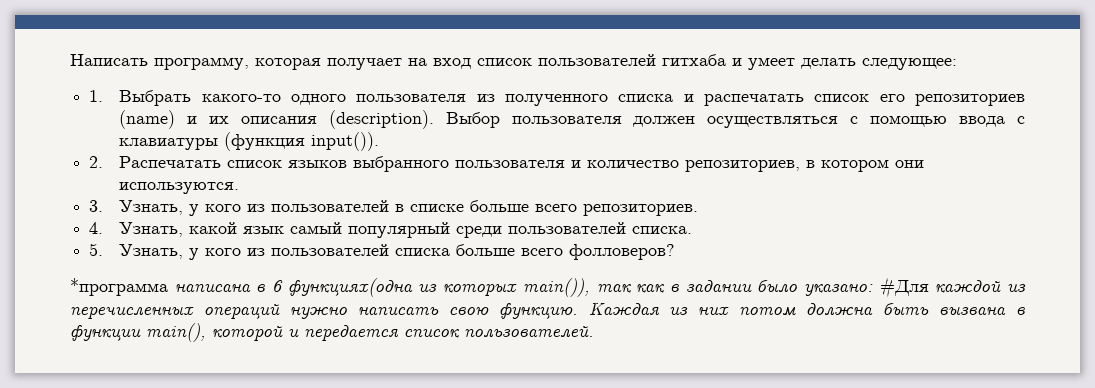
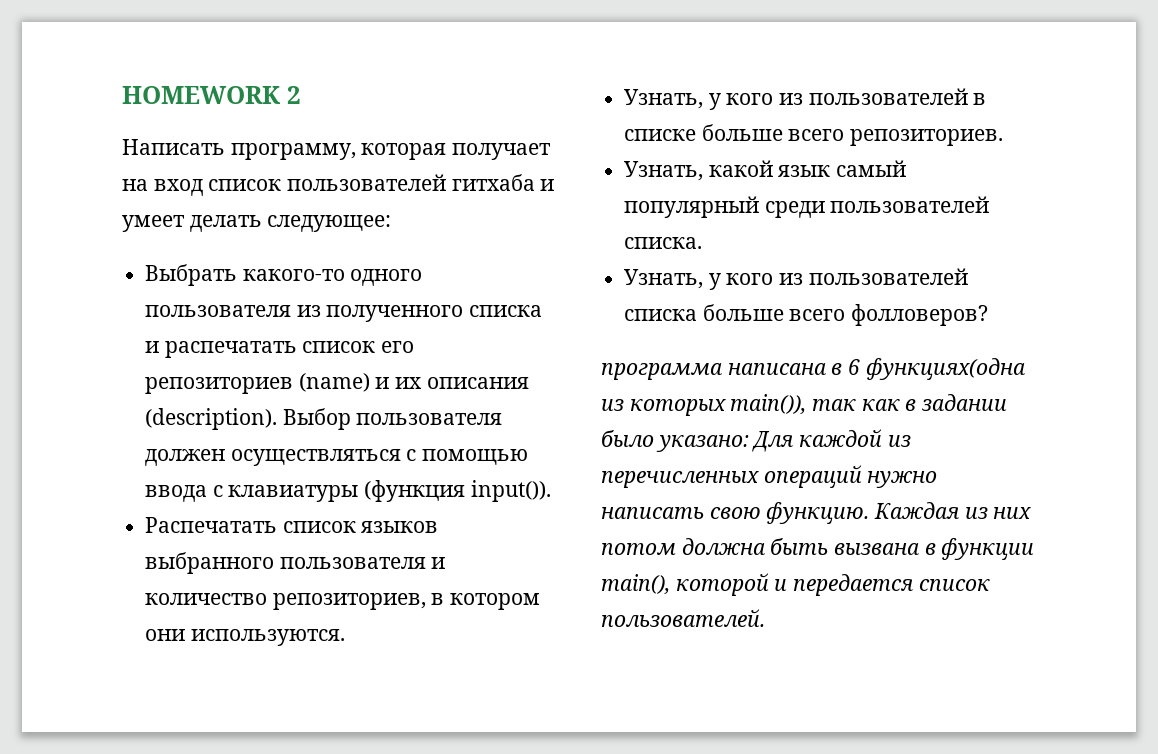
(70, 60) none -> [122,86,301,104] HOMEWORK 2 //
[89,90,104,102] 1. -> (392, 223) none
[89,156,104,168] 2. -> (551, 491) none
[89,200,104,212] 3. -> (345, 637) none
[89,222,104,234] 4. -> (1004, 137) none
[89,243,104,256] 5. -> (703, 243) none
[70,278,168,296] *программа -> [601,363,723,380] программа
[879,277,929,298] #Для -> [752,431,794,452] Для

